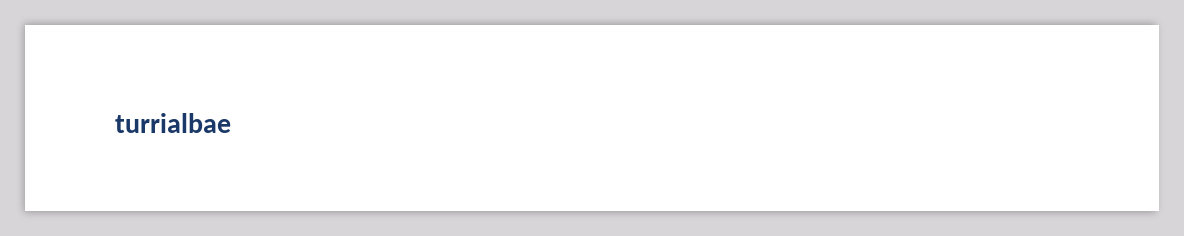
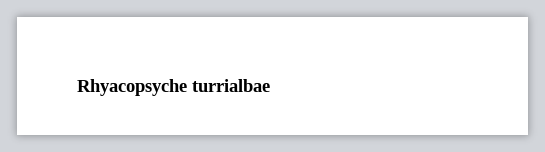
(115, 123) none -> [77,79,187,96] Rhyacopsyche

